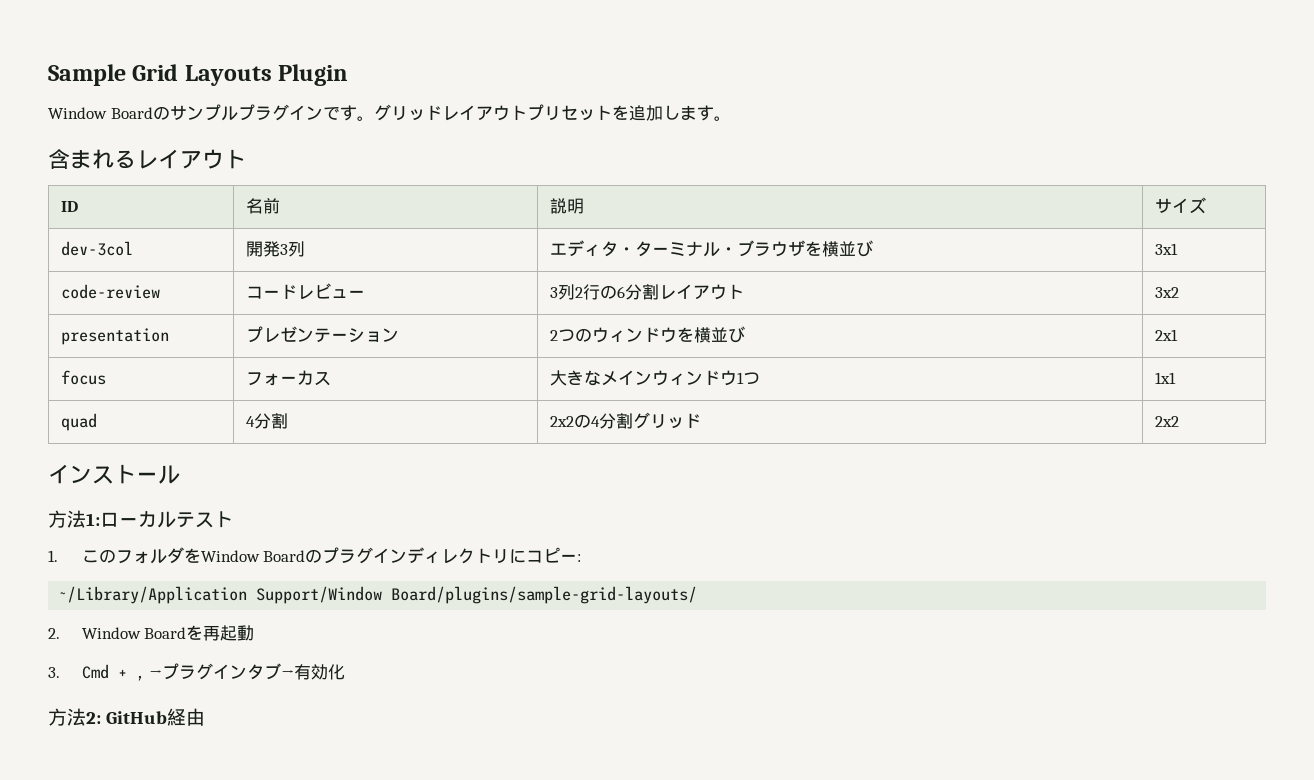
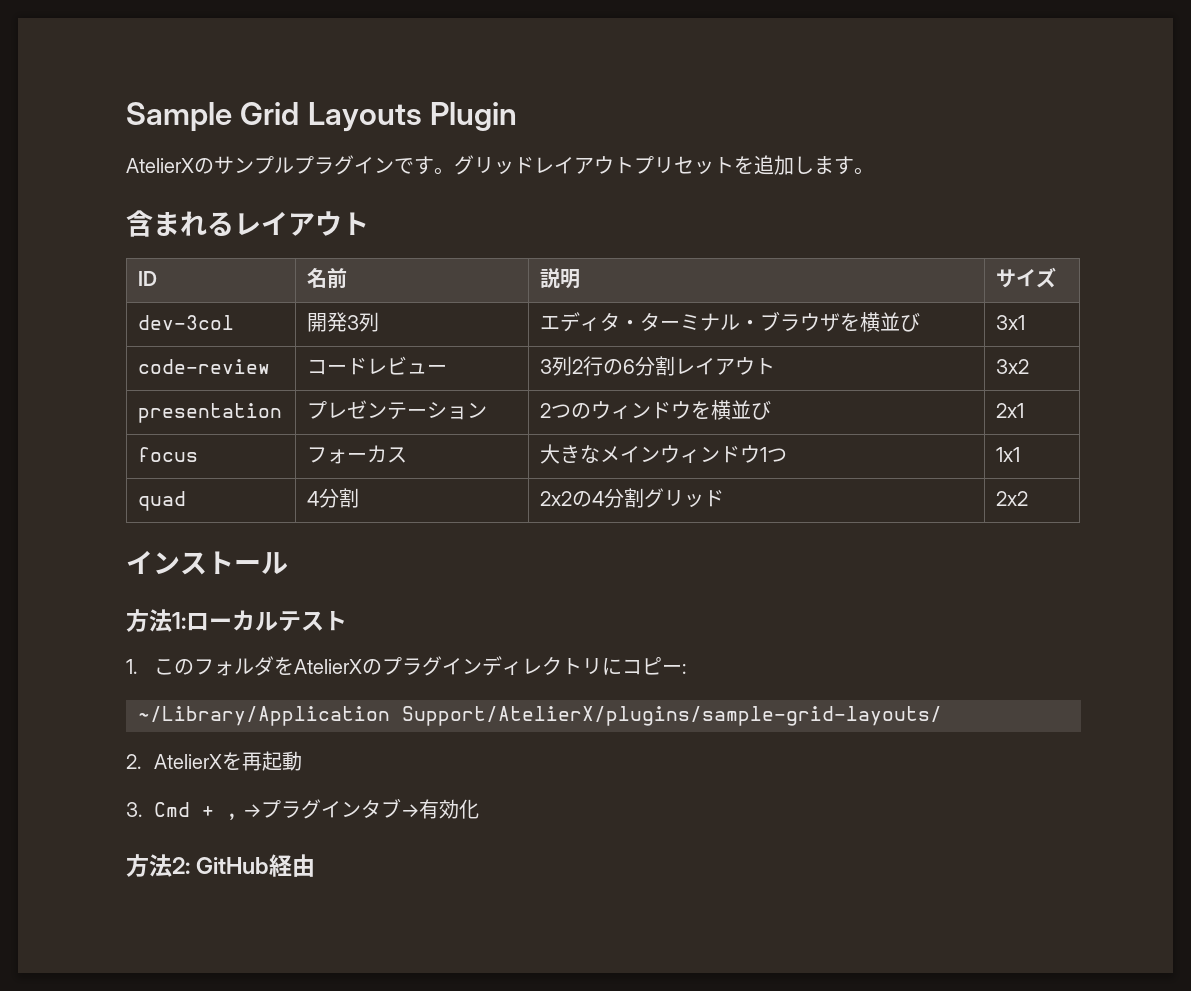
[48,107,153,119] Window Board -> [126,158,194,173] AtelierX
[200,550,306,562] Window Board -> [293,659,362,674] AtelierX
[256,586,698,604] Support/Window Board/plugins/sample-grid-layouts/ -> [402,706,942,726] Support/AtelierX/plugins/sample-grid-layouts/
[81,627,187,639] Window Board -> [153,754,222,769] AtelierX

